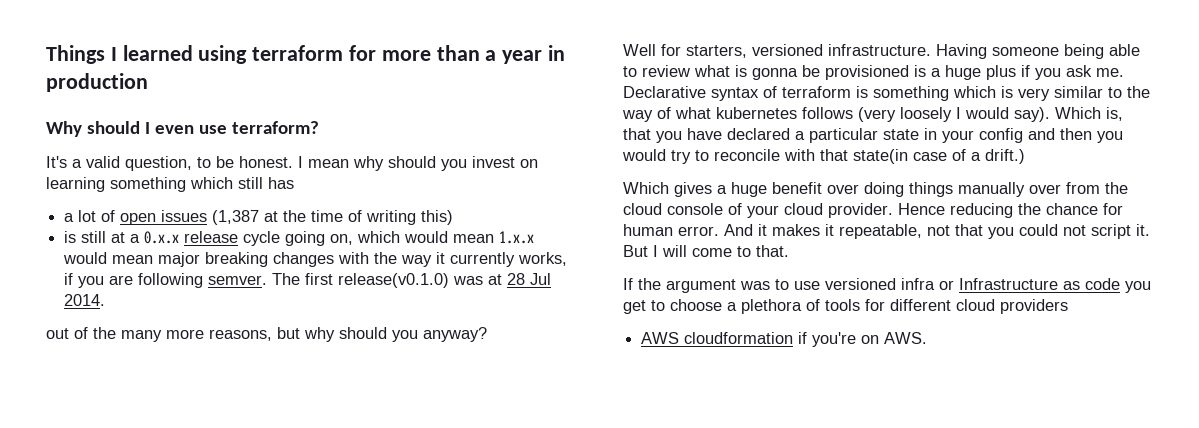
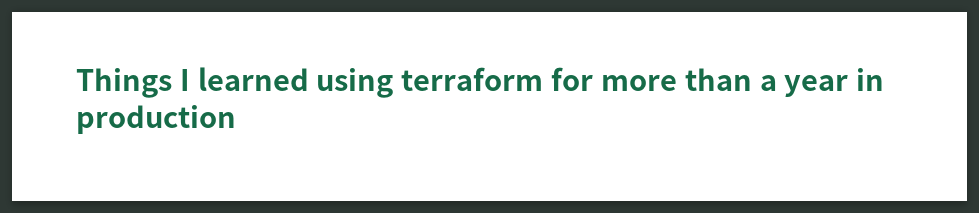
[46,121,319,137] [46,156,538,171] [46,177,294,192] [64,210,454,225] [64,231,535,246] [63,252,568,267] [64,273,552,288] [64,294,106,306] [46,327,487,342] [623,44,1140,59] [623,65,1124,80] [623,86,1150,101] [622,107,1123,122] [623,128,1123,143] [622,149,1025,164] [623,182,1128,197] [623,203,1123,218] [623,224,1150,239] [623,245,789,257] [623,278,1151,293] [623,299,1068,314] [641,332,928,347] // Why should I even use terraform? // It's a valid question, to be honest. I mean why should you invest on learning something which still has // a lot of open issues (1,387 at the time of writing this) // is still at a 0.x.x release cycle going on, which would mean 1.x.x would mean major breaking changes with the way it currently works, if you are following semver. The first release(v0.1.0) was at 28 Jul 2014. // out of the many more reasons, but why should you anyway? // Well for starters, versioned infrastructure. Having someone being able to review what is gonna be provisioned is a huge plus if you ask me. Declarative syntax of terraform is something which is very similar to the way of what kubernetes follows (very loosely I would say). Which is, that you have declared a particular state in your config and then you would try to reconcile with that state(in case of a drift.) // Which gives a huge benefit over doing things manually over from the cloud console of your cloud provider. Hence reducing the chance for human error. And it makes it repeatable, not that you could not script it. But I will come to that. // If the argument was to use versioned infra or Infrastructure as code you get to choose a plethora of tools for different cloud providers // AWS cloudformation if you're on AWS. -> (236, 119) none

